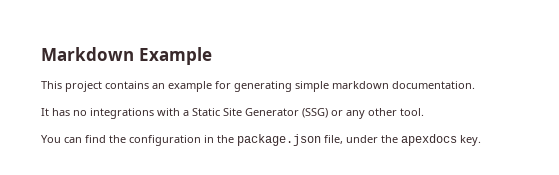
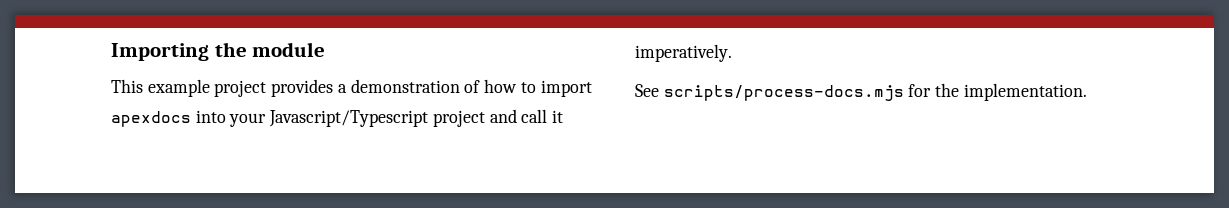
[41,47,212,65] [41,81,475,92] [41,108,424,119] [41,134,481,146] Markdown Example // This project contains an example for generating simple markdown documentation. // It has no integrations with a Static Site Generator (SSG) or any other tool. // You can find the configuration in the package.json file, under the apexdocs key. -> [111,42,326,61] [111,79,592,97] [111,109,564,127] [635,44,732,62] [635,83,1087,101] Importing the module // This example project provides a demonstration of how to import apexdocs into your Javascript/Typescript project and call it imperatively. // See scripts/process-docs.mjs for the implementation.

